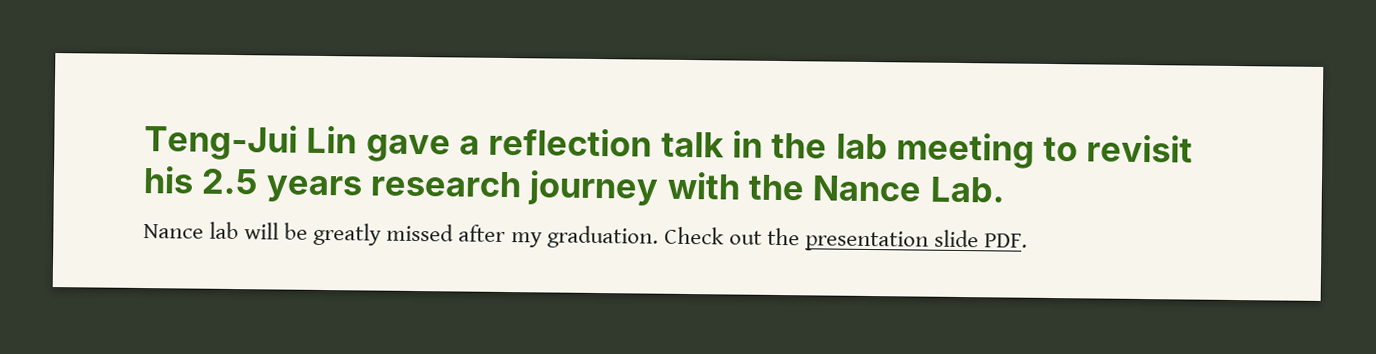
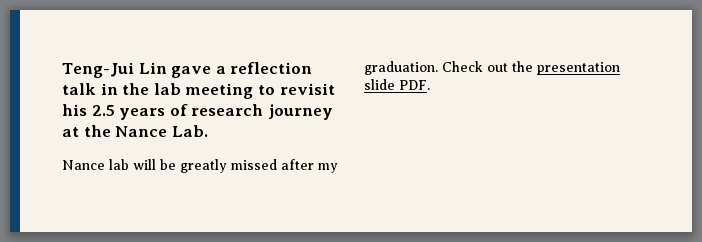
(362, 189) none -> [169,104,188,116] of
[666,171,741,200] with -> [62,127,79,137] at

